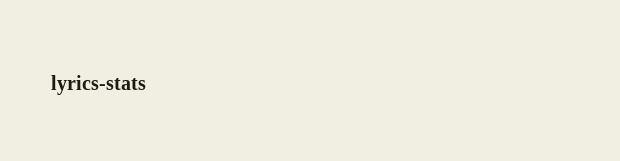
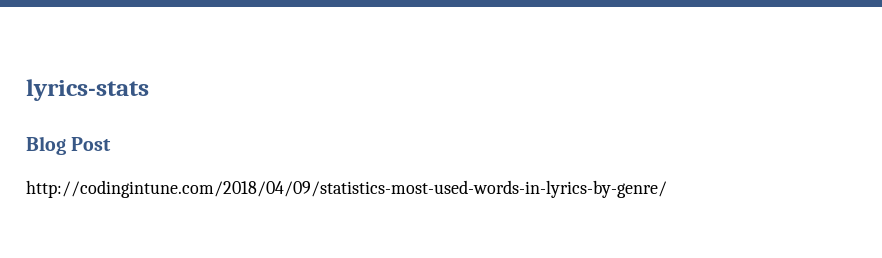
(146, 85) none -> [26,136,112,155] [26,180,667,198] // Blog Post // http://codingintune.com/2018/04/09/statistics-most-used-words-in-lyrics-by-genre/

